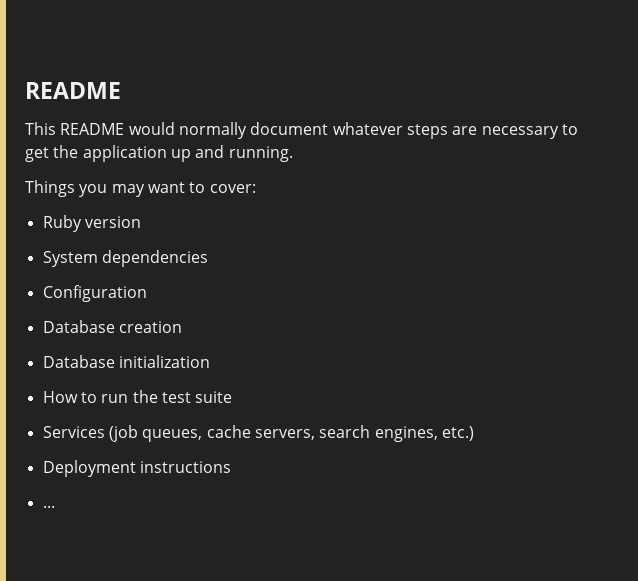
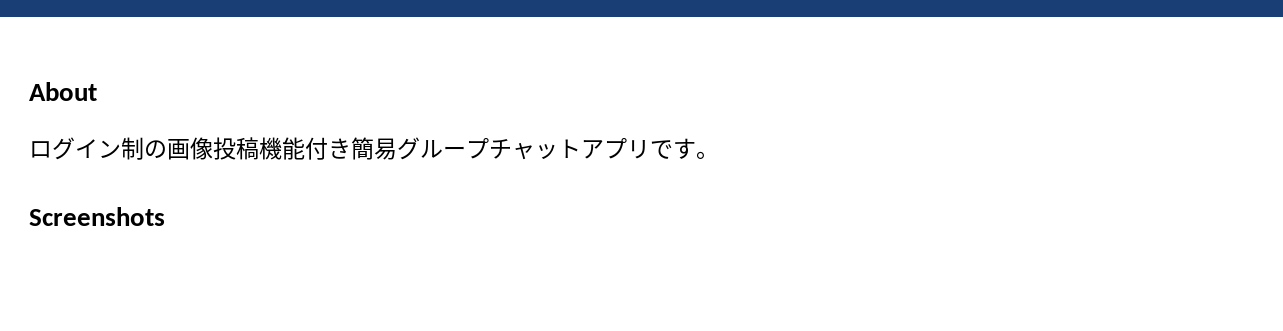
[25,82,121,99] [25,122,578,139] [25,145,293,162] [25,180,256,197] [42,215,141,232] [42,250,208,267] [42,285,147,302] [42,320,182,333] [42,355,210,368] [42,390,233,403] [42,425,474,442] [42,460,231,477] [42,505,55,508] README // This README would normally document whatever steps are necessary to get the application up and running. // Things you may want to cover: // Ruby version // System dependencies // Configuration // Database creation // Database initialization // How to run the test suite // Services (job queues, cache servers, search engines, etc.) // Deployment instructions // ... -> [29,82,97,101] [29,137,719,160] [29,207,165,226] About // ログイン制の画像投稿機能付き簡易グループチャットアプリです。 // Screenshots

